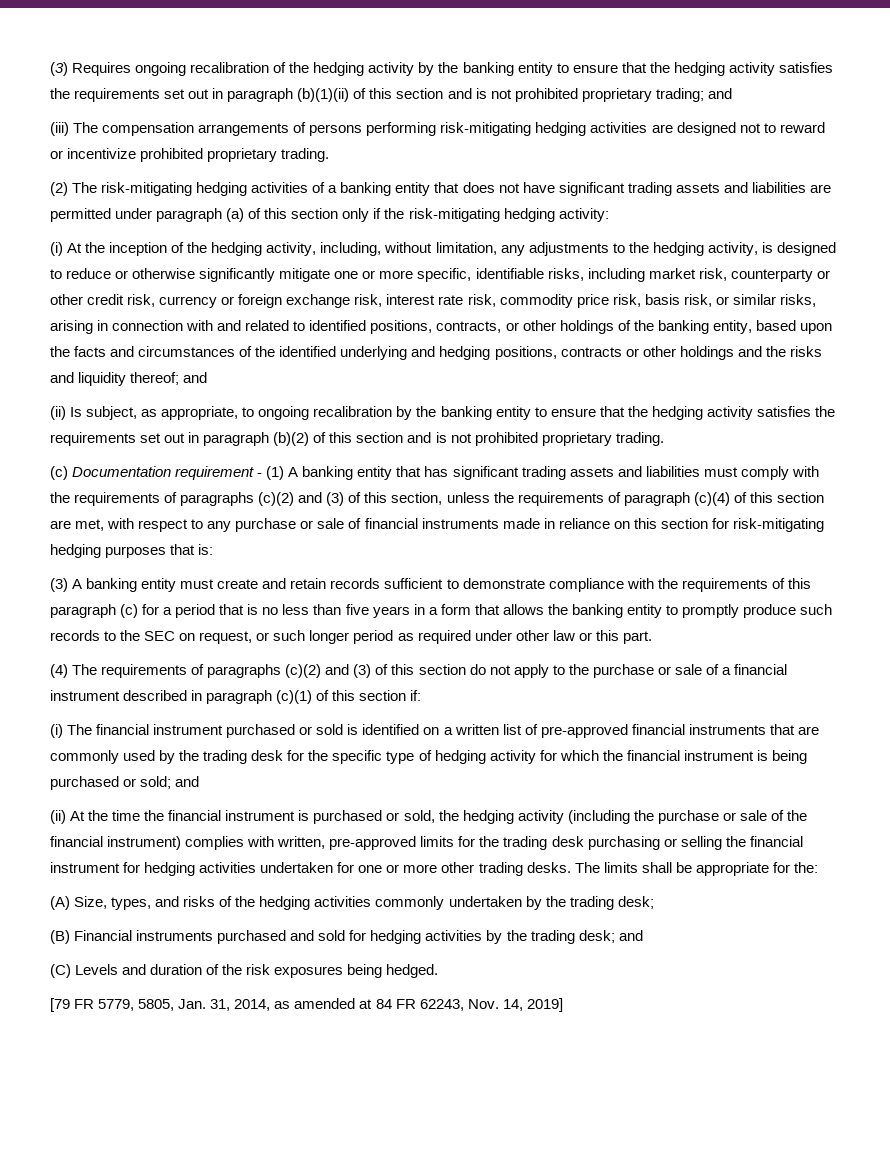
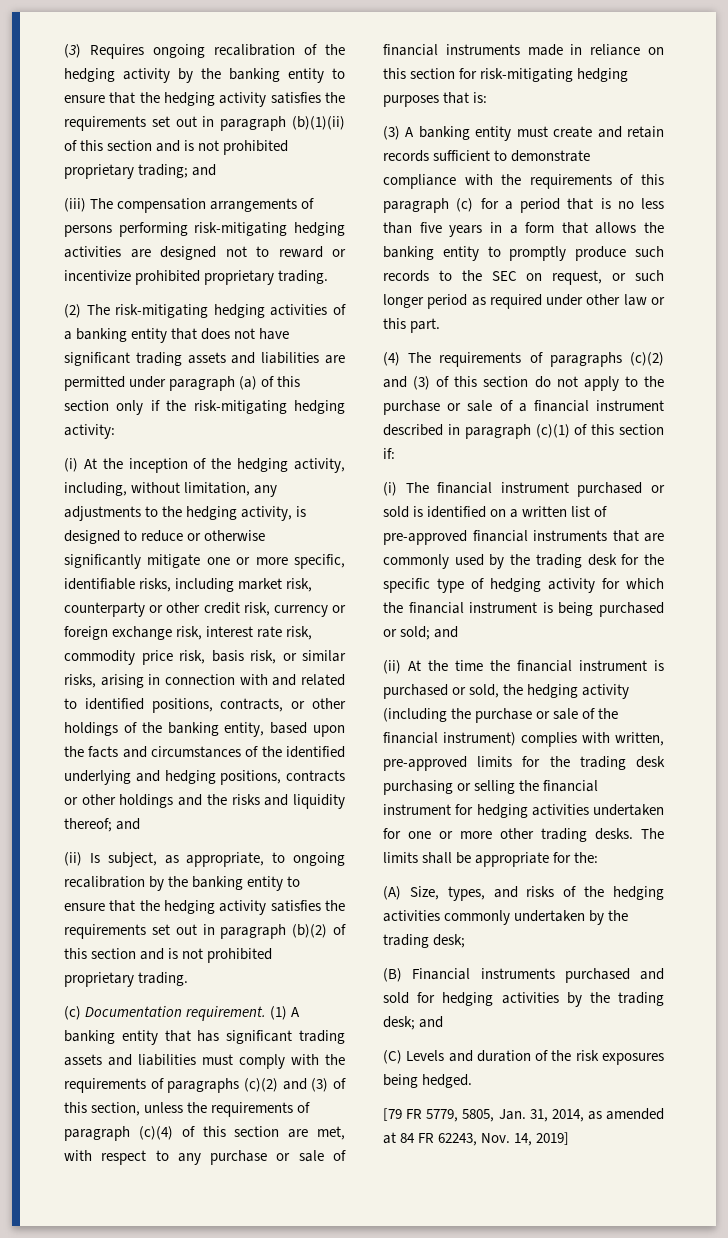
[175,466,263,480] requirement - -> [186,1006,267,1021] requirement.

